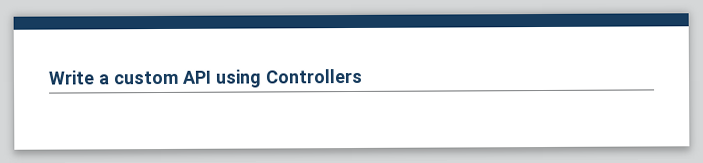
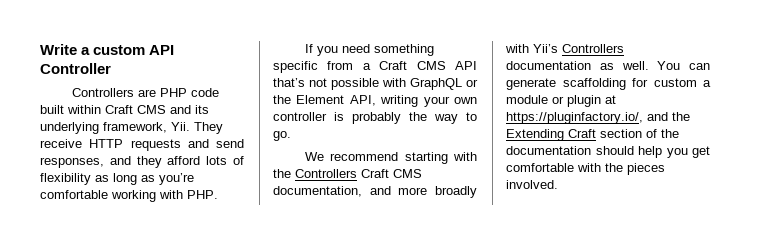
[215,68,363,88] using Controllers -> [40,63,111,74] [71,88,219,97] [40,105,209,114] [40,122,223,134] [40,139,244,151] [40,156,244,168] [40,173,194,185] [40,190,218,202] [304,44,434,56] [273,61,477,73] [273,78,478,90] [273,95,477,107] [273,112,477,124] [273,131,291,141] [304,152,477,164] [273,169,422,178] [273,186,477,198] [505,44,624,53] [506,61,710,70] [506,78,711,90] [506,95,616,107] [506,112,690,124] [506,129,679,141] [506,146,710,158] [506,163,665,175] [506,180,558,189] Controller // Controllers are PHP code built within Craft CMS and its underlying framework, Yii. They receive HTTP requests and send responses, and they afford lots of flexibility as long as you’re comfortable working with PHP. // If you need something specific from a Craft CMS API that’s not possible with GraphQL or the Element API, writing your own controller is probably the way to go. // We recommend starting with the Controllers Craft CMS documentation, and more broadly with Yii’s Controllers documentation as well. You can generate scaffolding for custom a module or plugin at https://pluginfactory.io/, and the Extending Craft section of the documentation should help you get comfortable with the pieces involved.

